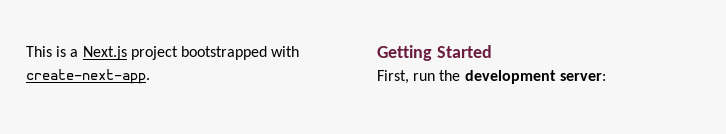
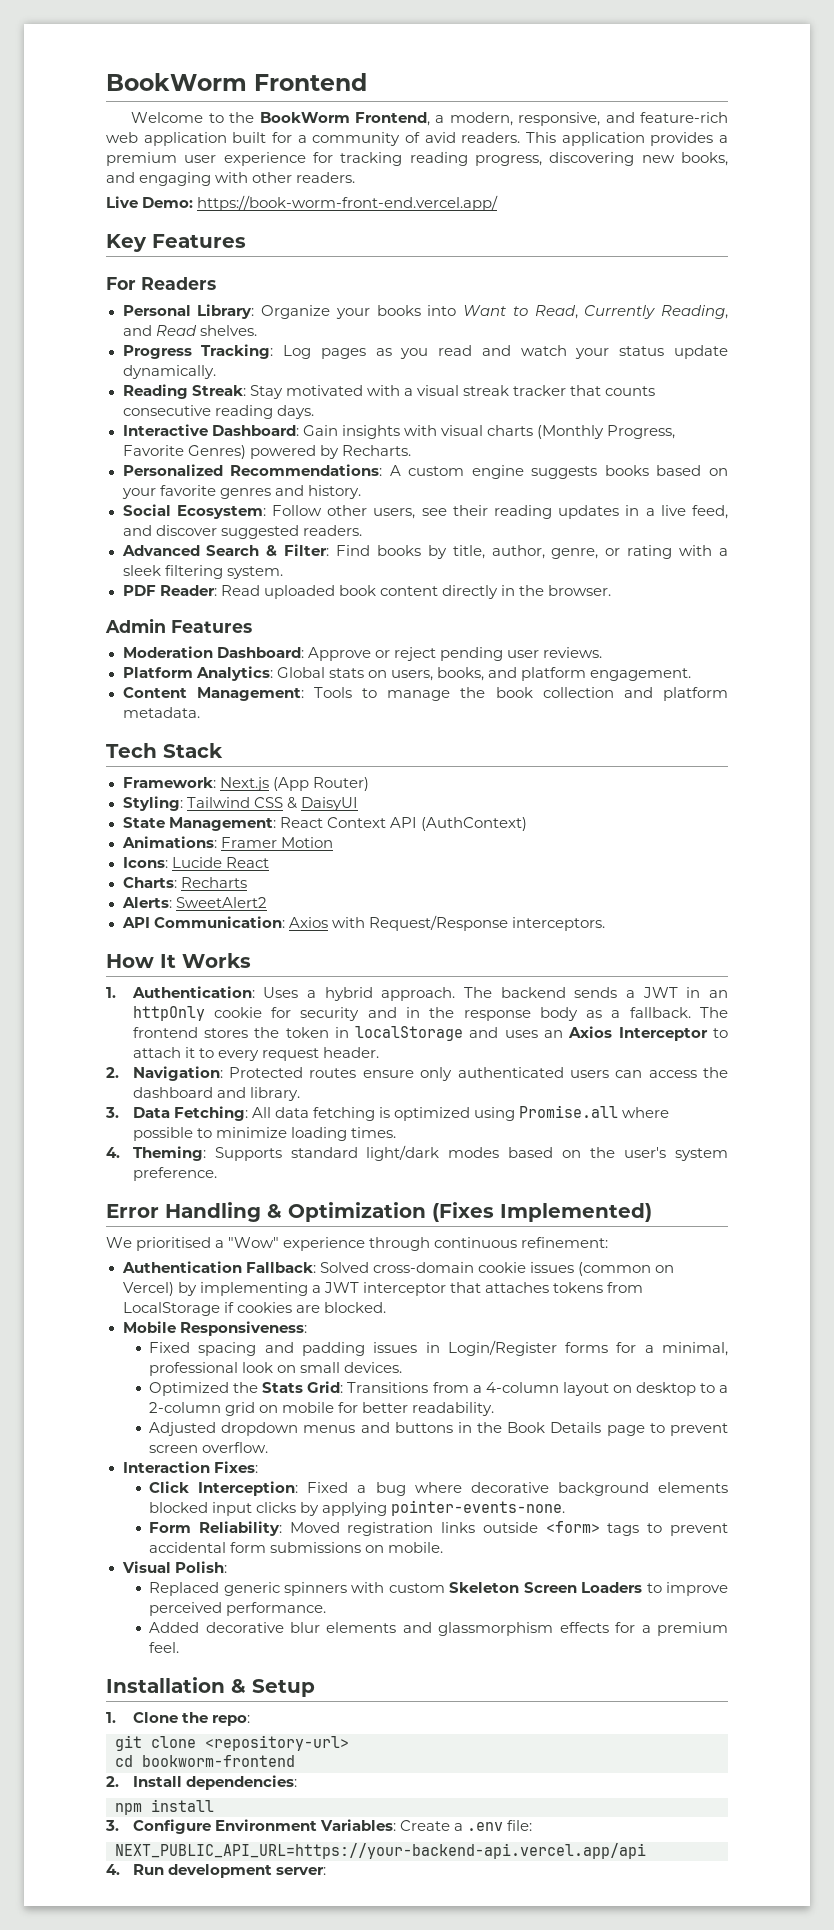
[26,46,300,60] [26,69,150,84] [377,45,492,61] [377,70,461,84] This is a Next.js project bootstrapped with create-next-app. // Getting Started // First, run the -> [106,73,367,91] [131,112,728,126] [106,132,728,146] [106,152,728,166] [106,172,356,186] [106,195,499,211] [106,234,246,252] [106,277,216,290] [122,304,728,319] [122,325,257,336] [122,344,728,359] [122,365,216,379] [122,384,656,399] [122,405,314,419] [122,424,675,439] [122,445,411,459] [122,464,728,479] [121,485,361,499] [122,504,728,519] [122,525,362,539] [121,544,728,559] [122,565,283,579] [122,585,611,599] [105,618,252,633] [122,646,602,661] [122,666,691,681] [122,687,729,701] [122,707,200,718] [106,743,223,758] [122,777,369,791] [122,796,358,811] [122,817,527,831] [121,836,333,848] [122,857,269,868] [122,877,247,888] [121,897,267,908] [121,915,605,931] [106,953,251,968] [106,986,728,1001] [132,1006,728,1021] [132,1026,728,1041] [132,1047,379,1061] [106,1066,728,1081] [132,1087,300,1101] [105,1105,670,1121] [132,1127,396,1141] [106,1145,728,1161] [132,1167,217,1181] [106,1202,652,1222] [106,1237,609,1251] [121,1261,674,1276] [122,1282,643,1296] [122,1302,386,1316] [122,1321,307,1336] [149,1340,729,1356] [149,1362,403,1376] [149,1381,728,1396] [149,1402,495,1416] [149,1422,728,1436] [149,1442,269,1453] [122,1461,258,1473] [149,1481,729,1496] [149,1500,566,1516] [149,1521,729,1536] [149,1542,444,1553] [121,1561,227,1573] [149,1582,728,1596] [149,1602,327,1616] [149,1622,728,1636] [149,1642,180,1653] [106,1677,315,1697] [106,1712,250,1726] [115,1735,349,1751] [115,1755,295,1767] [106,1775,297,1790] [115,1799,214,1815] [105,1819,532,1834] [115,1843,646,1859] [106,1864,164,1875] BookWorm Frontend // Welcome to the BookWorm Frontend, a modern, responsive, and feature-rich web application built for a community of avid readers. This application provides a premium user experience for tracking reading progress, discovering new books, and engaging with other readers. // Live Demo: https://book-worm-front-end.vercel.app/ // Key Features // For Readers // Personal Library: Organize your books into Want to Read, Currently Reading, and Read shelves. // Progress Tracking: Log pages as you read and watch your status update dynamically. // Reading Streak: Stay motivated with a visual streak tracker that counts consecutive reading days. // Interactive Dashboard: Gain insights with visual charts (Monthly Progress, Favorite Genres) powered by Recharts. // Personalized Recommendations: A custom engine suggests books based on your favorite genres and history. // Social Ecosystem: Follow other users, see their reading updates in a live feed, and discover suggested readers. // Advanced Search & Filter: Find books by title, author, genre, or rating with a sleek filtering system. // PDF Reader: Read uploaded book content directly in the browser. // Admin Features // Moderation Dashboard: Approve or reject pending user reviews. // Platform Analytics: Global stats on users, books, and platform engagement. // Content Management: Tools to manage the book collection and platform metadata. // Tech Stack // Framework: Next.js (App Router) // Styling: Tailwind CSS & DaisyUI // State Management: React Context API (AuthContext) // Animations: Framer Motion // Icons: Lucide React // Charts: Recharts // Alerts: SweetAlert2 // API Communication: Axios with Request/Response interceptors. // How It Works // 1. Authentication: Uses a hybrid approach. The backend sends a JWT in an httpOnly cookie for security and in the response body as a fallback. The frontend stores the token in localStorage and uses an Axios Interceptor to attach it to every request header. // 2. Navigation: Protected routes ensure only authenticated users can access the dashboard and library. // 3. Data Fetching: All data fetching is optimized using Promise.all where possible to minimize loading times. // 4. Theming: Supports standard light/dark modes based on the user's system preference. // Error Handling & Optimization (Fixes Implemented) // We prioritised a "Wow" experience through continuous refinement: // Authentication Fallback: Solved cross-domain cookie issues (common on Vercel) by implementing a JWT interceptor that attaches tokens from LocalStorage if cookies are blocked. // Mobile Responsiveness: // Fixed spacing and padding issues in Login/Register forms for a minimal, professional look on small devices. // Optimized the Stats Grid: Transitions from a 4-column layout on desktop to a 2-column grid on mobile for better readability. // Adjusted dropdown menus and buttons in the Book Details page to prevent screen overflow. // Interaction Fixes: // Click Interception: Fixed a bug where decorative background elements blocked input clicks by applying pointer-events-none. // Form Reliability: Moved registration links outside <form> tags to prevent accidental form submissions on mobile. // Visual Polish: // Replaced generic spinners with custom Skeleton Screen Loaders to improve perceived performance. // Added decorative blur elements and glassmorphism effects for a premium feel. // Installation & Setup // 1. Clone the repo: // git clone <repository-url> // cd bookworm-frontend // 2. Install dependencies: // npm install // 3. Configure Environment Variables: Create a .env file: // NEXT_PUBLIC_API_URL=https://your-backend-api.vercel.app/api // 4. Run

